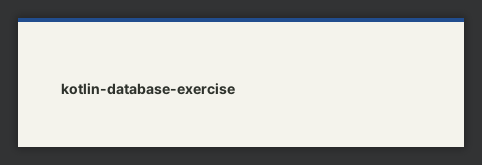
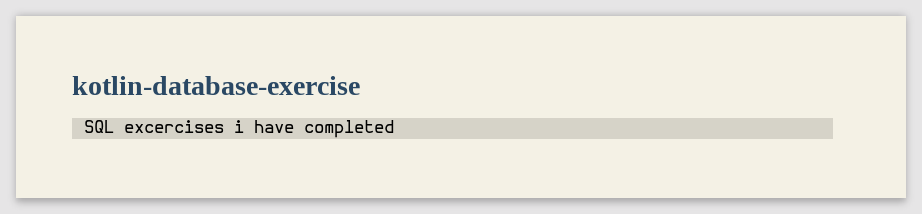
(235, 89) none -> [84,120,394,138] // SQL excercises i have completed

